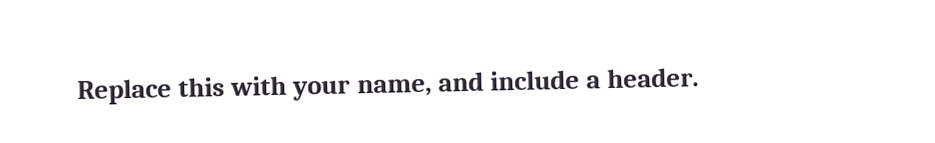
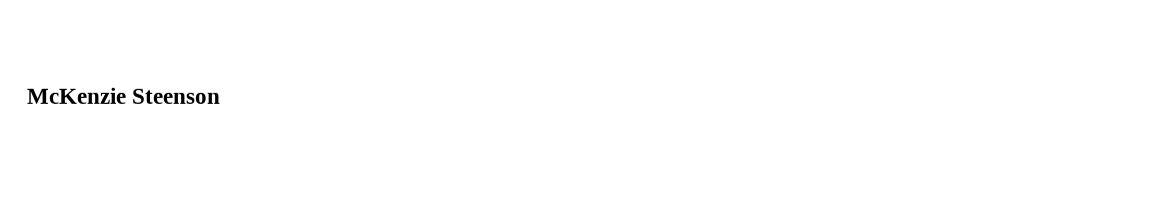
[77,67,700,106] Replace this with your name, and include a header. -> [27,87,222,104] McKenzie Steenson

